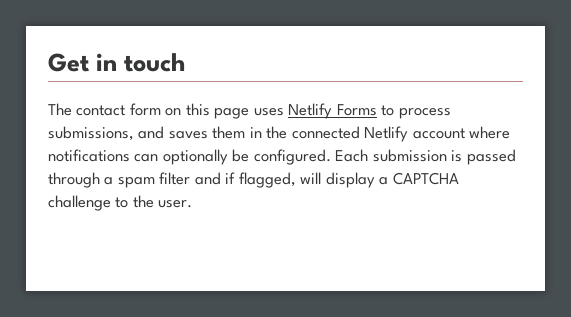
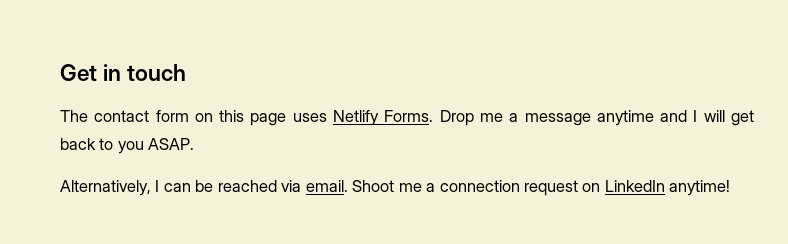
[336,104,451,119] [48,126,511,142] [48,149,516,165] [48,172,459,188] [48,195,193,211] Forms to process submissions, and saves them in the connected Netlify account where notifications can optionally be configured. Each submission is passed through a spam filter and if flagged, will display a CAPTCHA challenge to the user. -> [384,110,754,126] [60,138,195,154] [60,180,731,196] Forms. Drop me a message anytime and I will get back to you ASAP. // Alternatively, I can be reached via email. Shoot me a connection request on LinkedIn anytime!

